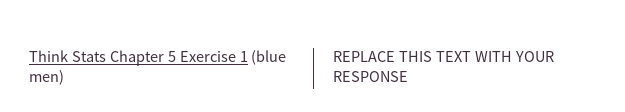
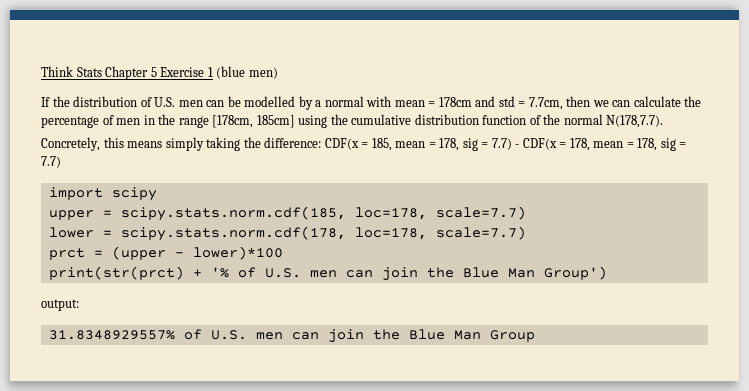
[333,51,554,62] [333,71,408,82] REPLACE THIS TEXT WITH YOUR RESPONSE -> [41,96,702,110] [41,114,664,128] [41,137,687,151] [41,156,61,168] [48,187,157,201] [48,206,526,221] [48,226,526,241] [48,246,283,260] [48,266,607,281] [41,299,79,311] [48,329,535,343] If the distribution of U.S. men can be modelled by a normal with mean = 178cm and std = 7.7cm, then we can calculate the percentage of men in the range [178cm, 185cm] using the cumulative distribution function of the normal N(178,7.7). // Concretely, this means simply taking the difference: CDF(x = 185, mean = 178, sig = 7.7) - CDF(x = 178, mean = 178, sig = 7.7) // import scipy // upper = scipy.stats.norm.cdf(185, loc=178, scale=7.7) // lower = scipy.stats.norm.cdf(178, loc=178, scale=7.7) // prct = (upper - lower)*100 // print(str(prct) + '% of U.S. men can join the Blue Man Group') // output: // 31.8348929557% of U.S. men can join the Blue Man Group

